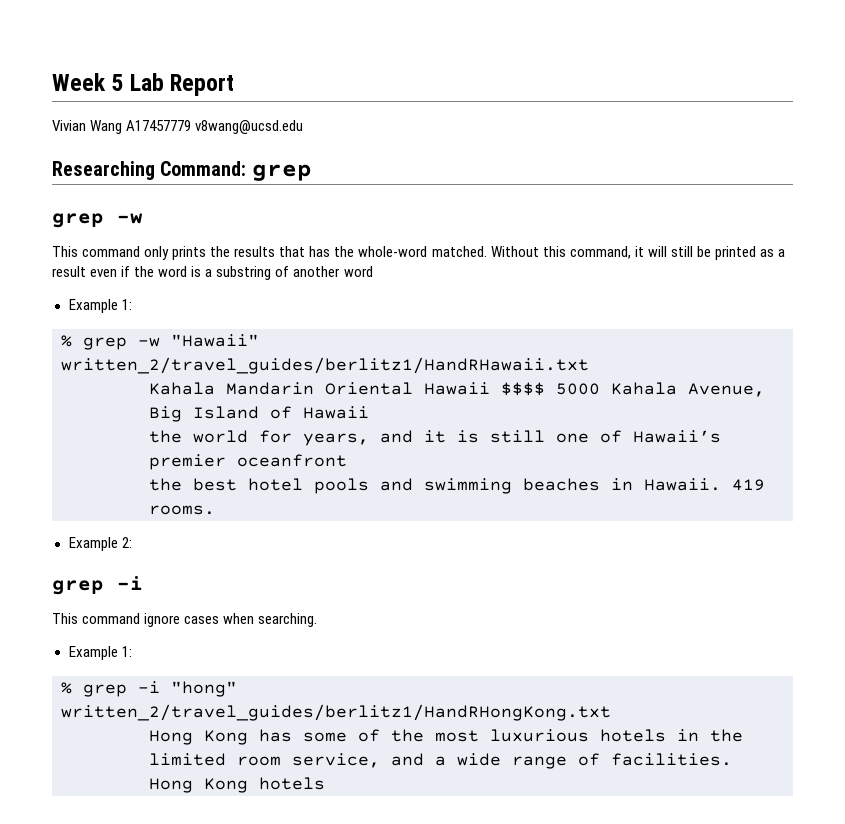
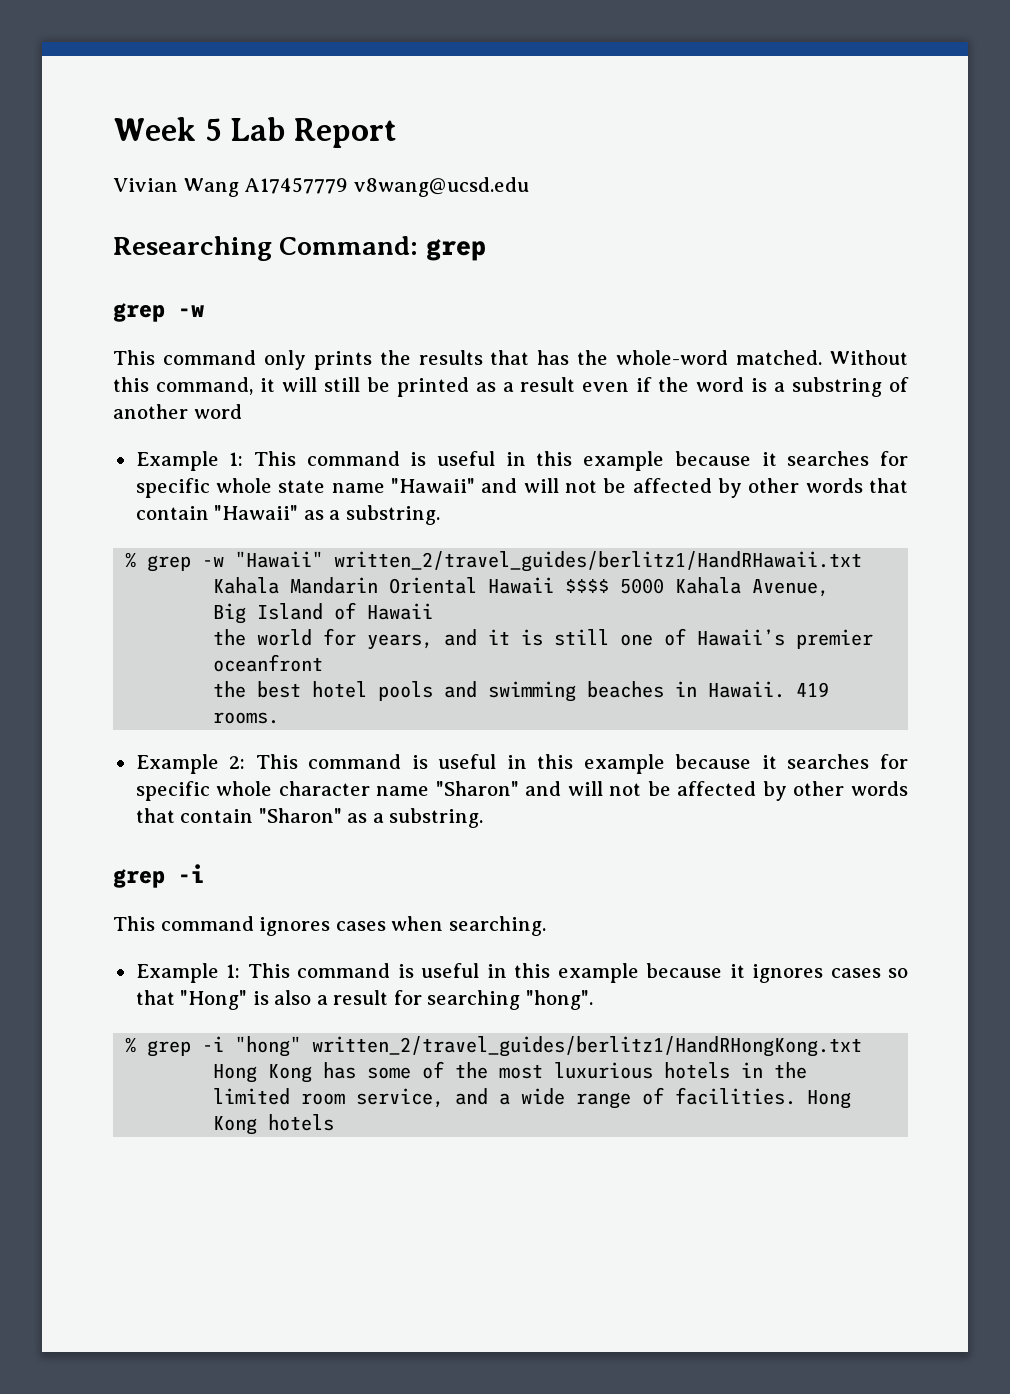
(132, 304) none -> [253,451,908,471] [135,478,909,498] [135,505,440,525] This command is useful in this example because it searches for specific whole state name "Hawaii" and will not be affected by other words that contain "Hawaii" as a substring.
(132, 542) none -> [255,754,909,774] [135,781,909,801] [135,808,484,828] This command is useful in this example because it searches for specific whole character name "Sharon" and will not be affected by other words that contain "Sharon" as a substring.
[144,613,181,627] ignore -> [259,917,331,936] ignores
(132, 651) none -> [247,963,909,983] [135,990,593,1010] This command is useful in this example because it ignores cases so that "Hong" is also a result for searching "hong".

